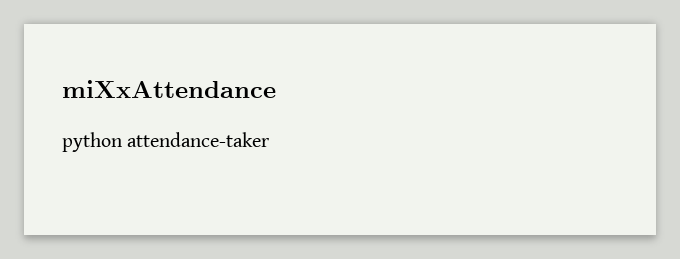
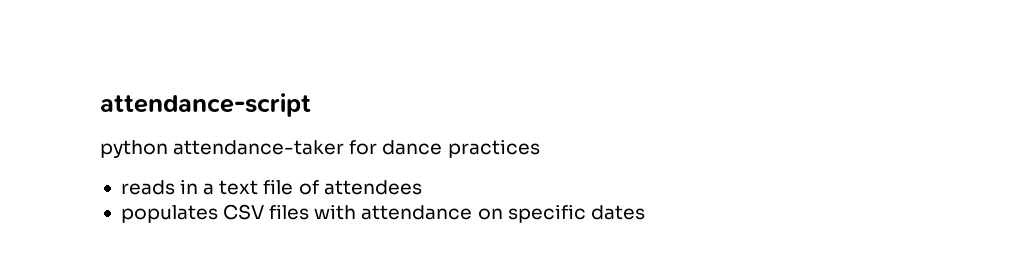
[62,80,276,98] miXxAttendance -> [100,93,311,117] attendance-script
(270, 139) none -> [349,139,540,158] [120,179,422,195] [120,204,645,223] for dance practices // reads in a text file of attendees // populates CSV files with attendance on specific dates

